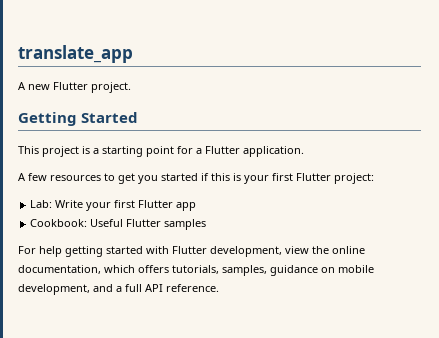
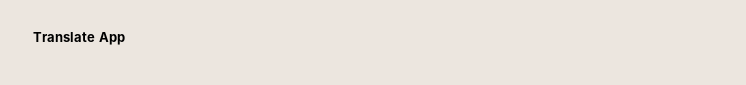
[18,45,133,63] [18,82,131,93] [18,112,139,126] [18,146,304,157] [18,173,374,184] [30,200,197,211] [30,219,207,230] [18,246,365,257] [18,265,374,276] [18,284,219,295] translate_app // A new Flutter project. // Getting Started // This project is a starting point for a Flutter application. // A few resources to get you started if this is your first Flutter project: // Lab: Write your first Flutter app // Cookbook: Useful Flutter samples // For help getting started with Flutter development, view the online documentation, which offers tutorials, samples, guidance on mobile development, and a full API reference. -> [33,32,125,45] Translate App

